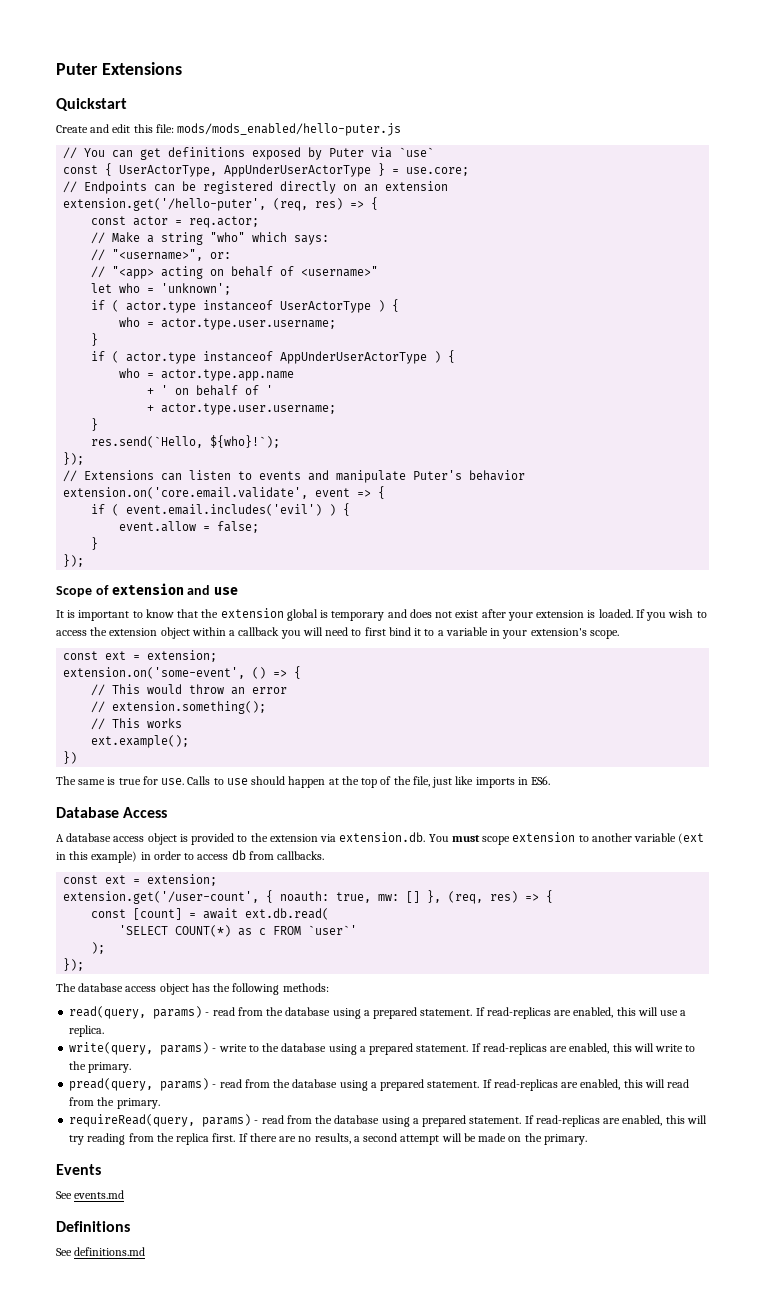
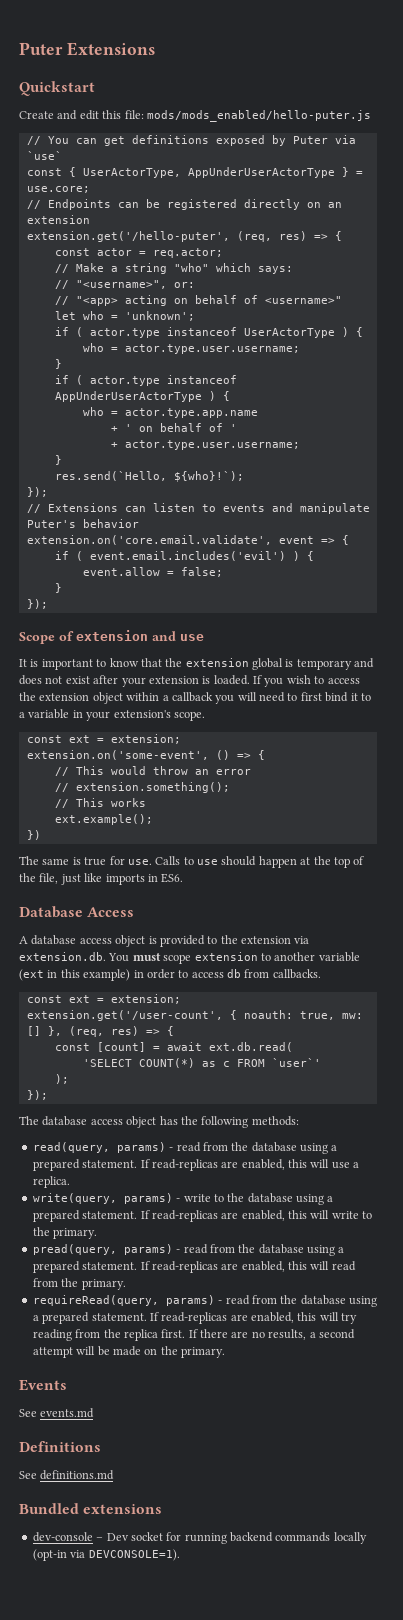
(146, 1251) none -> [19,1503,163,1514] [32,1532,367,1544] [32,1549,180,1561] // Bundled extensions // dev-console – Dev socket for running backend commands locally (opt-in via DEVCONSOLE=1).

